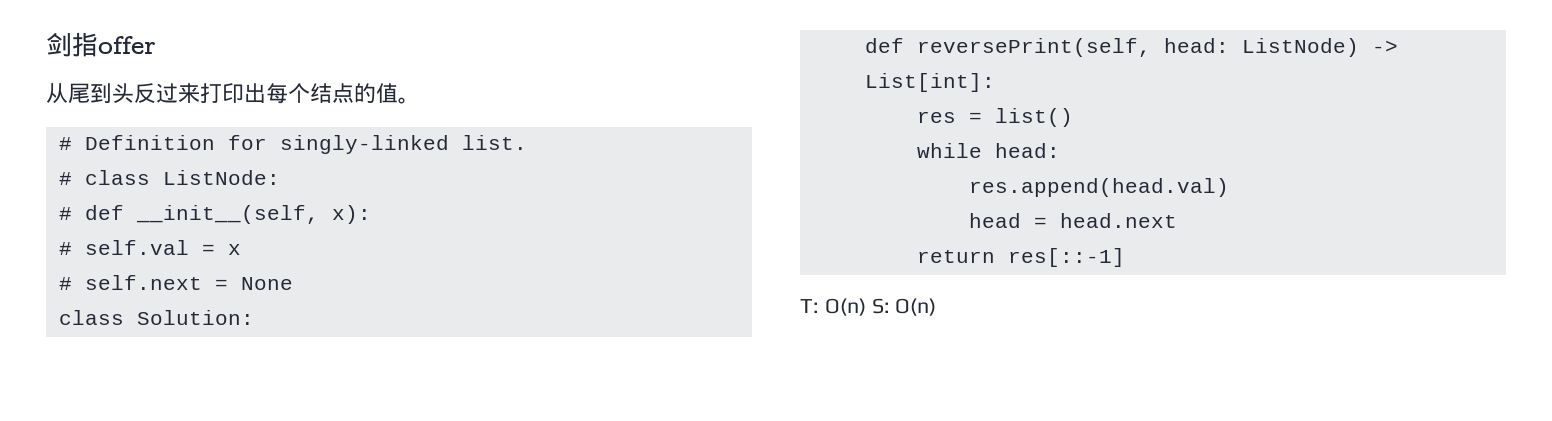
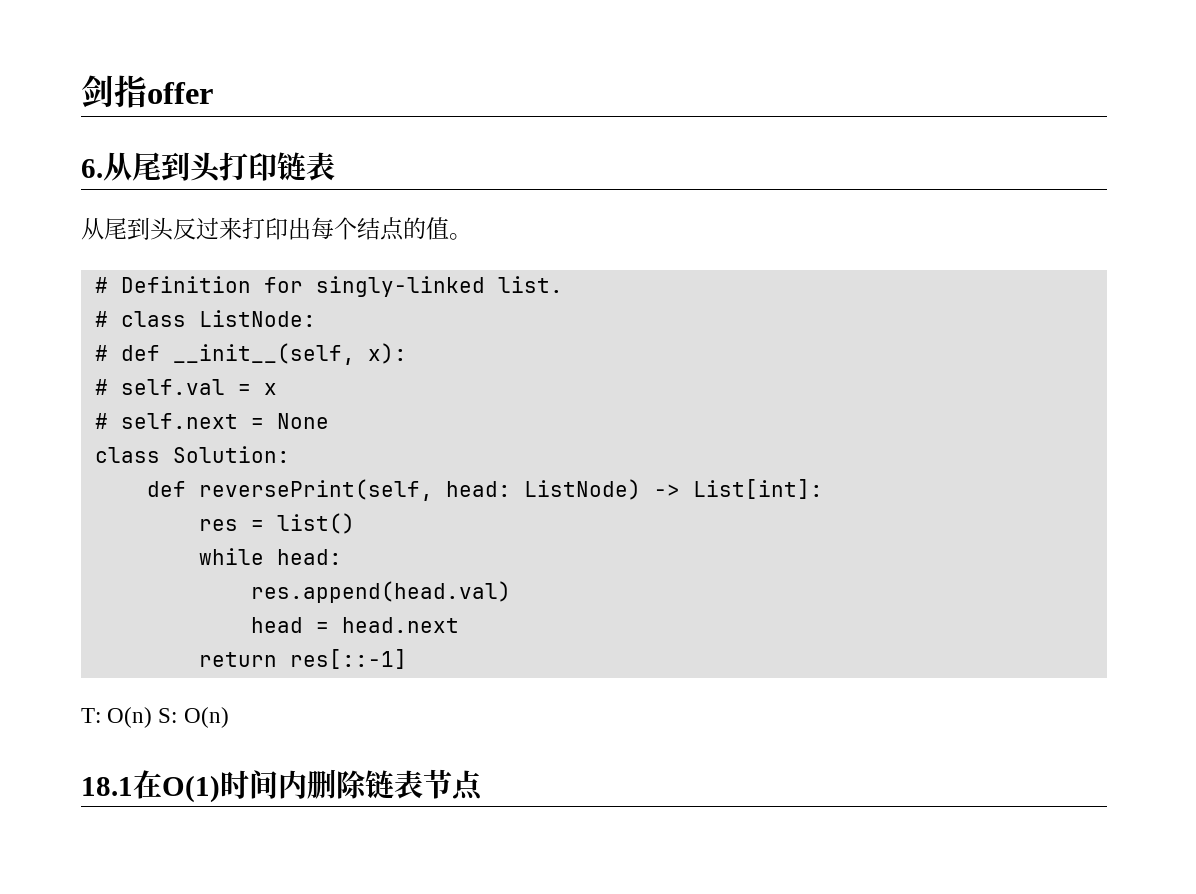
(156, 45) none -> [81,152,335,182] // 6.从尾到头打印链表
(937, 307) none -> [81,769,483,803] // 18.1在O(1)时间内删除链表节点

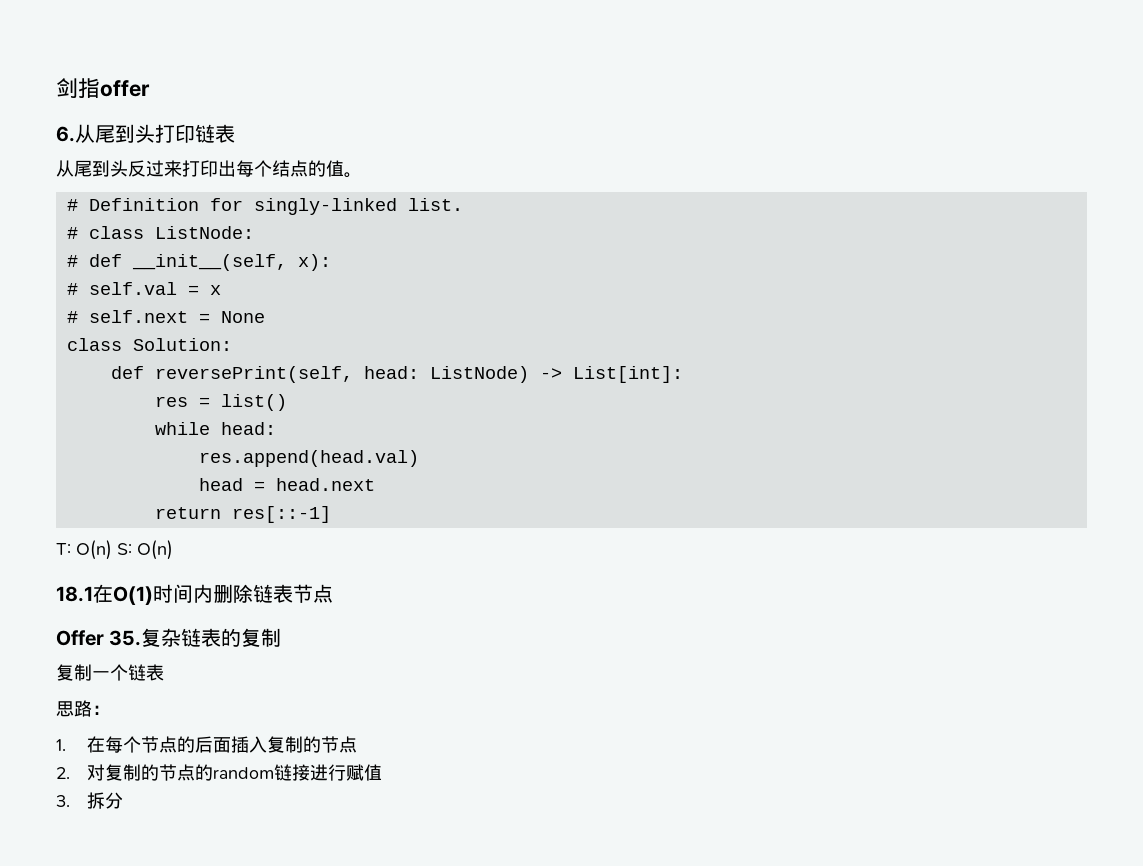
(483, 785) none -> [56,628,282,647] [56,664,164,681] [56,700,110,717] [56,736,358,753] [56,764,383,781] [56,792,124,809] // Offer 35.复杂链表的复制 // 复制一个链表 // 思路： // 1.在每个节点的后面插入复制的节点 // 2.对复制的节点的random链接进行赋值 // 3.拆分

